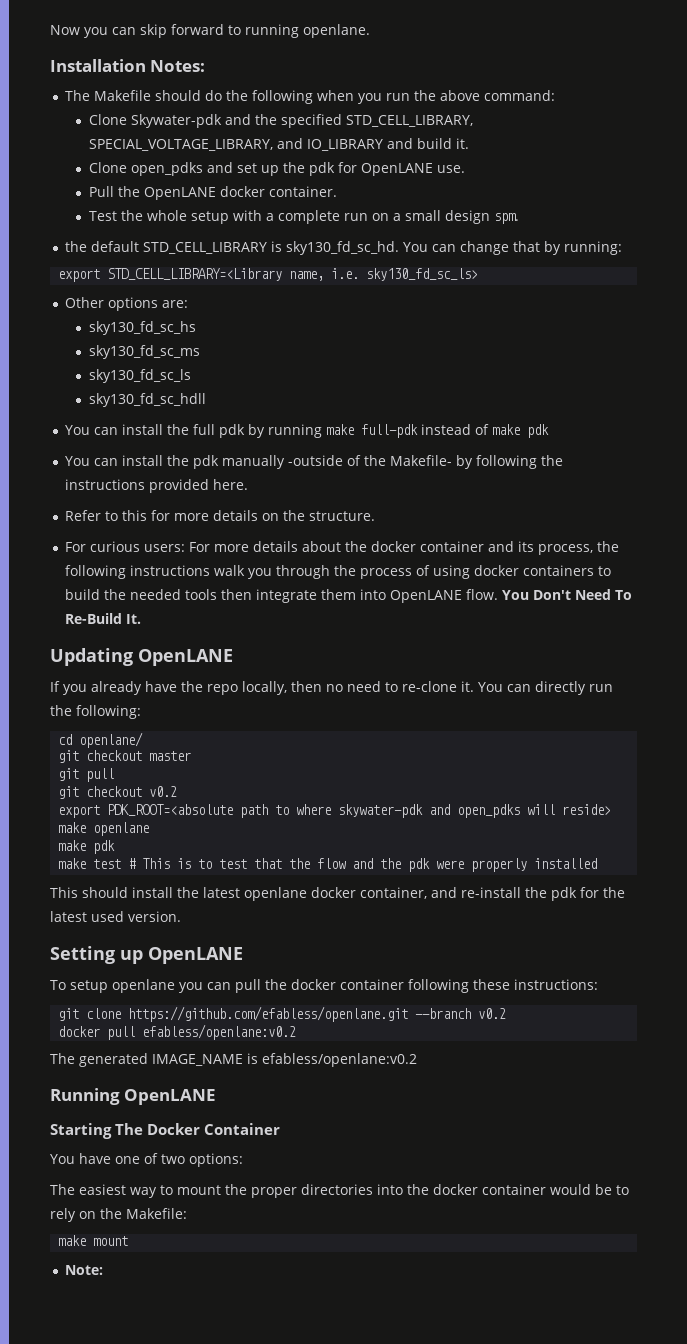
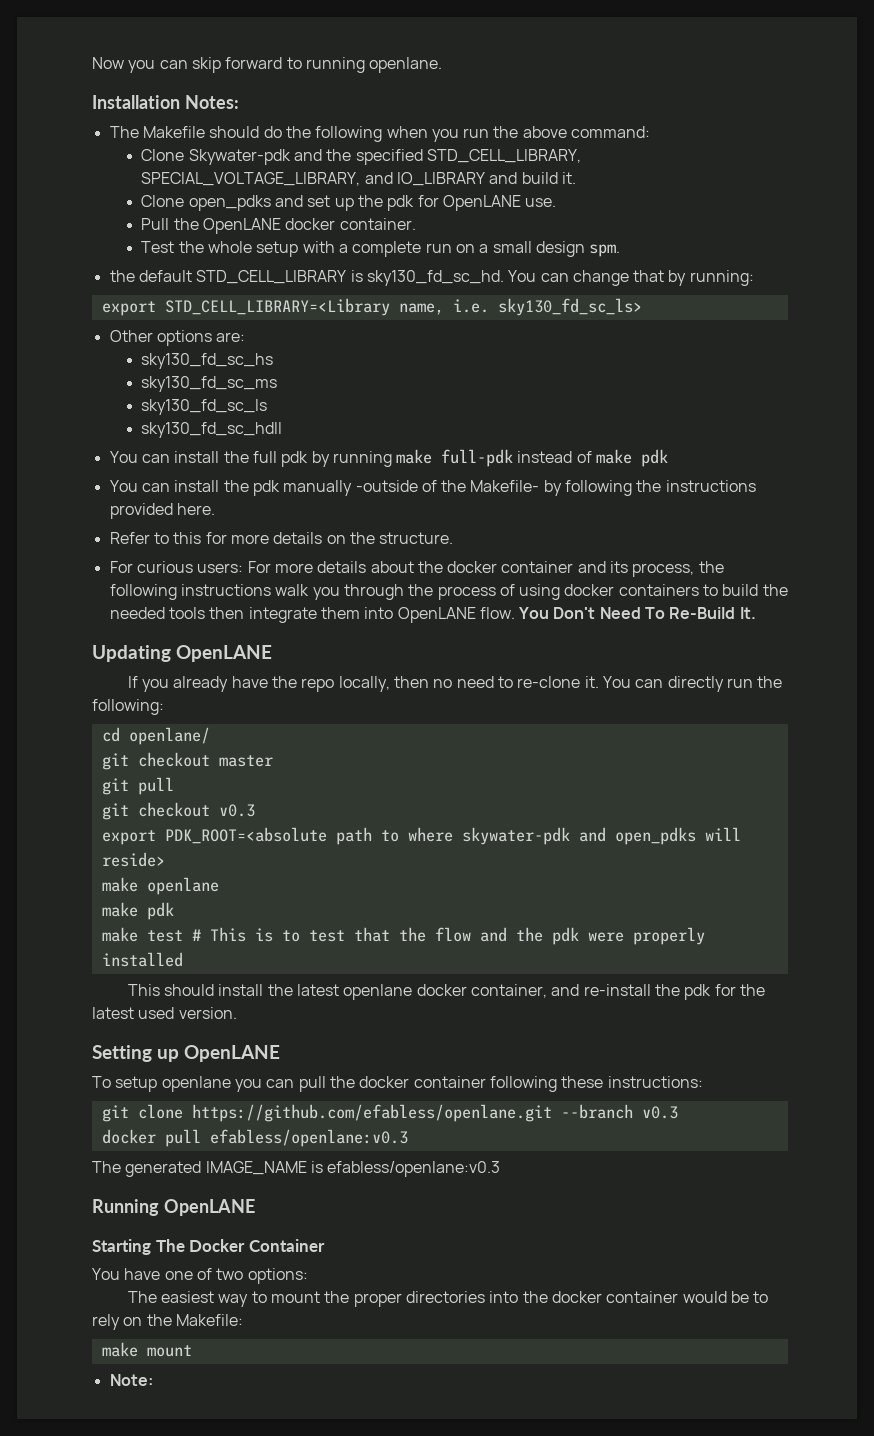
[149,786,178,797] v0.2 -> [218,804,255,817] v0.3
[478,1008,507,1019] v0.2 -> [641,1106,678,1119] v0.3
[142,1024,297,1040] efabless/openlane:v0.2 -> [209,1129,408,1147] efabless/openlane:v0.3
[262,1053,417,1067] efabless/openlane:v0.2 -> [327,1161,501,1177] efabless/openlane:v0.3

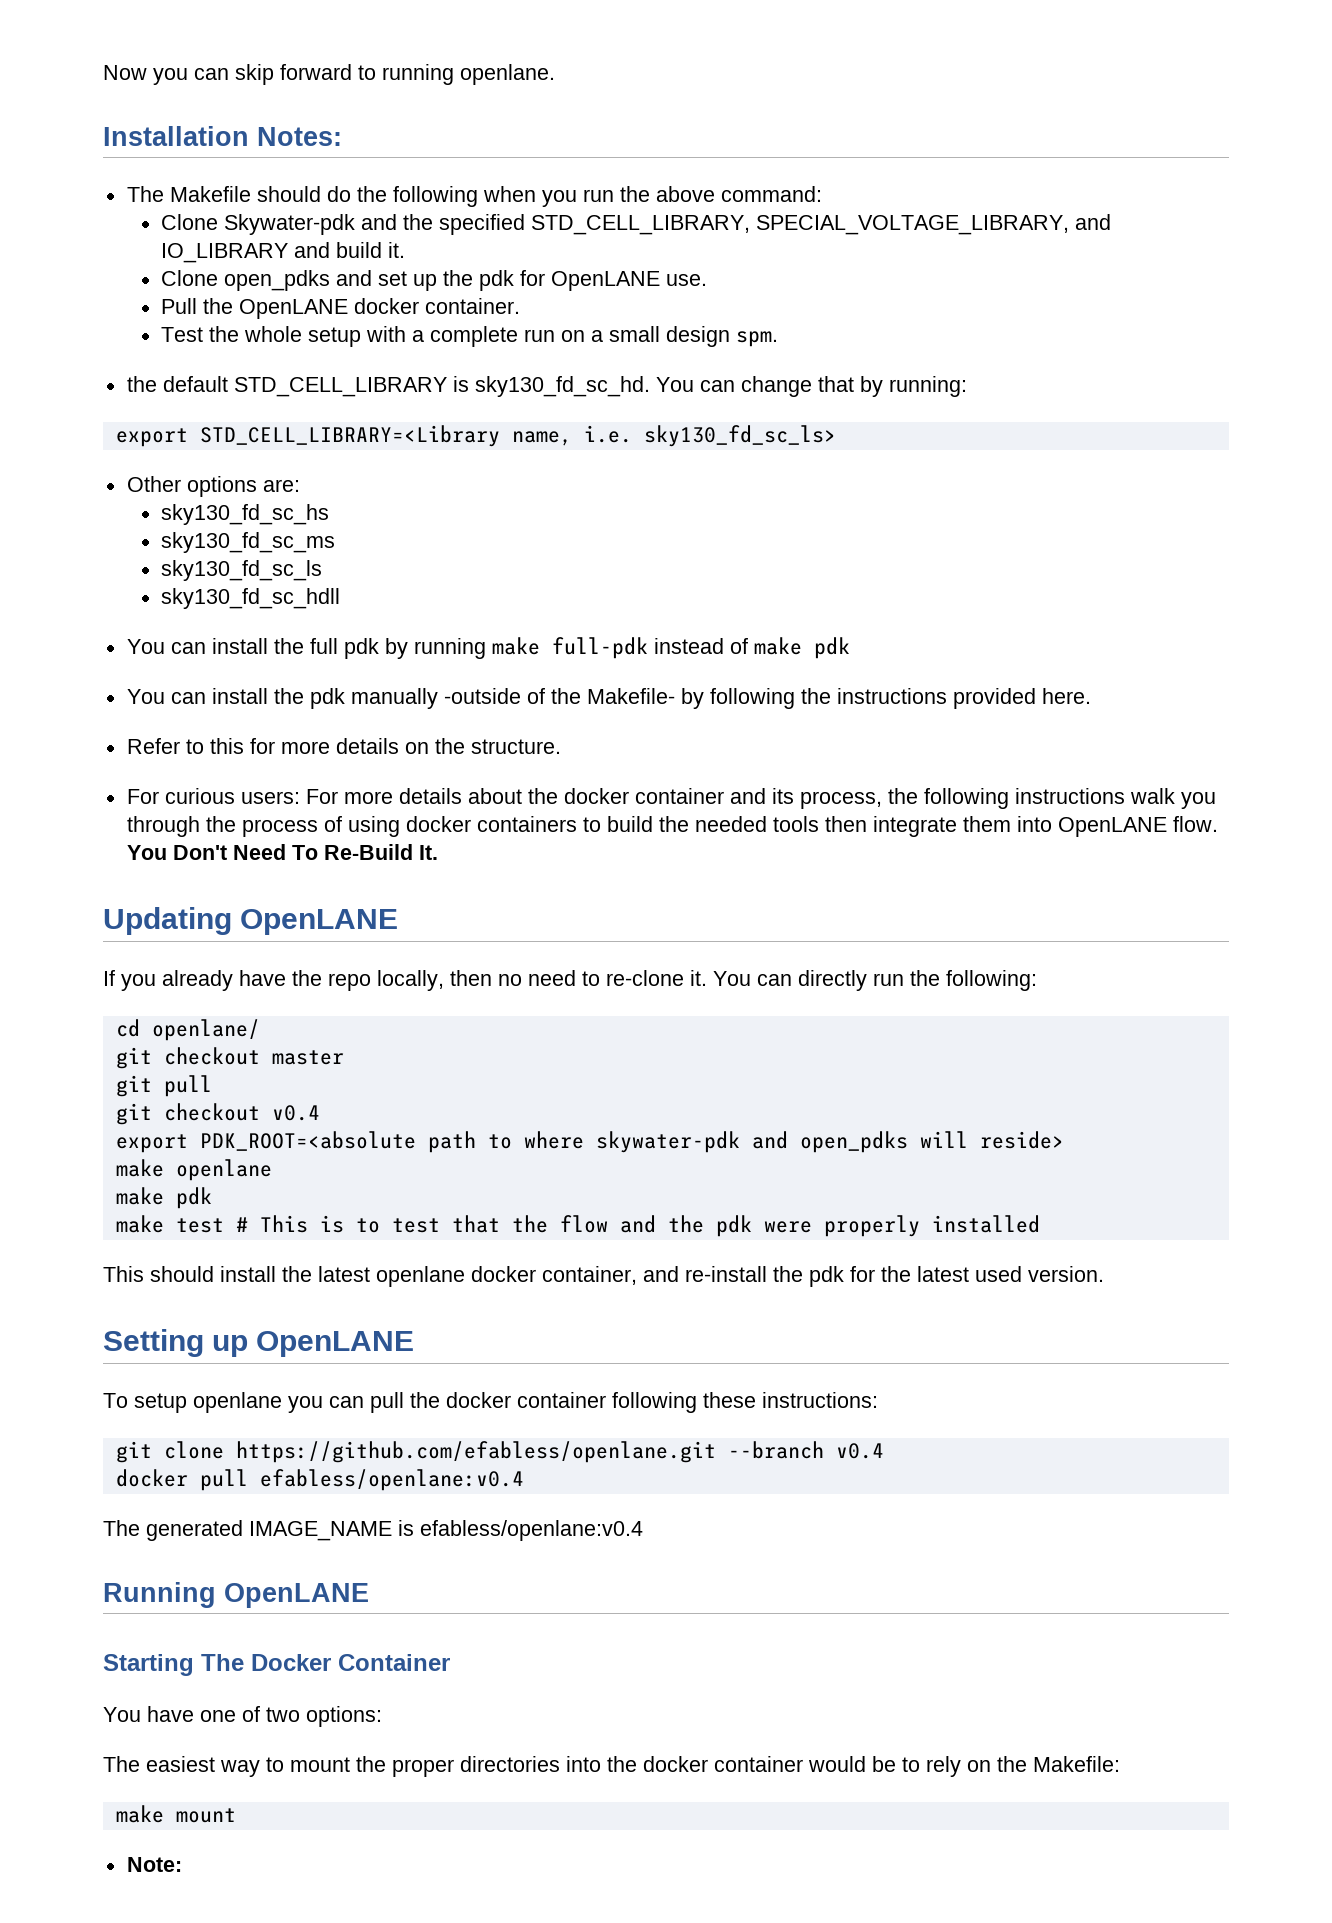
[218,804,255,817] v0.3 -> [271,1105,320,1121] v0.4
[641,1106,678,1119] v0.3 -> [835,1443,884,1459] v0.4
[209,1129,408,1147] efabless/openlane:v0.3 -> [259,1469,524,1491] efabless/openlane:v0.4
[327,1161,501,1177] efabless/openlane:v0.3 -> [420,1520,643,1541] efabless/openlane:v0.4

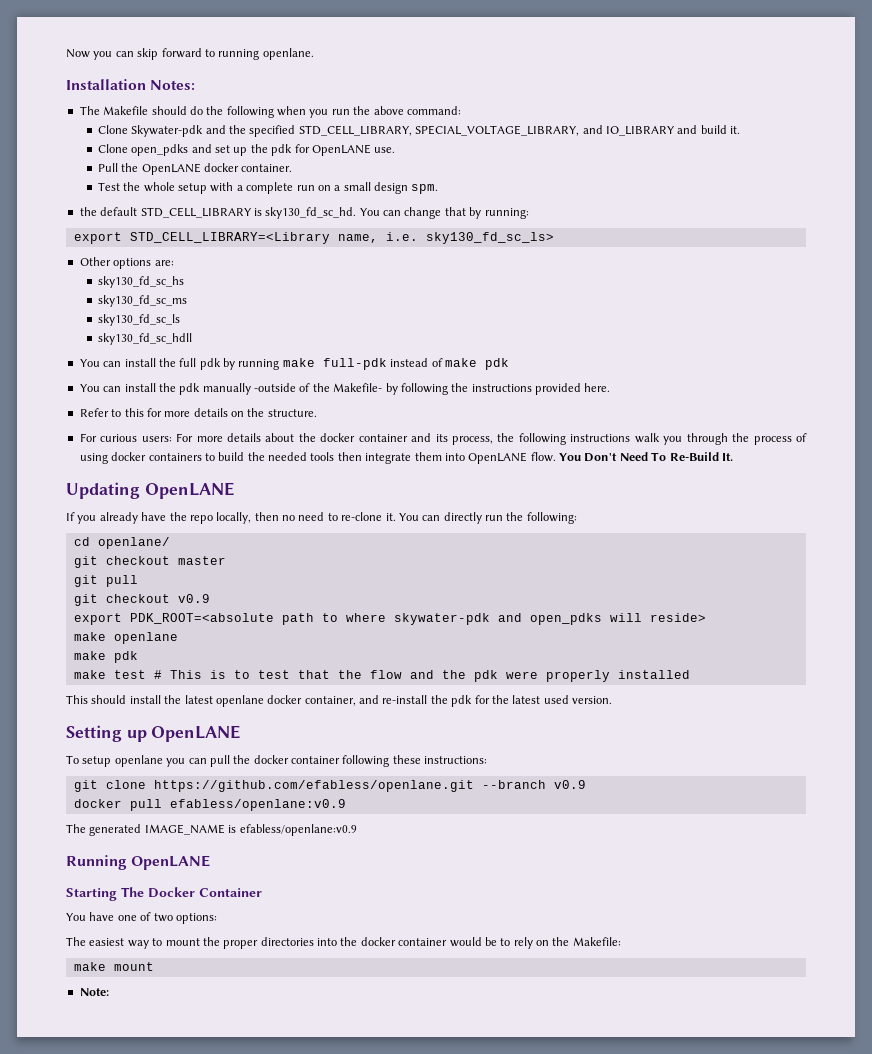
[271,1105,320,1121] v0.4 -> [177,594,210,603] v0.9
[835,1443,884,1459] v0.4 -> [553,780,586,789] v0.9
[259,1469,524,1491] efabless/openlane:v0.4 -> [169,799,346,811] efabless/openlane:v0.9
[420,1520,643,1541] efabless/openlane:v0.4 -> [239,824,357,836] efabless/openlane:v0.9

